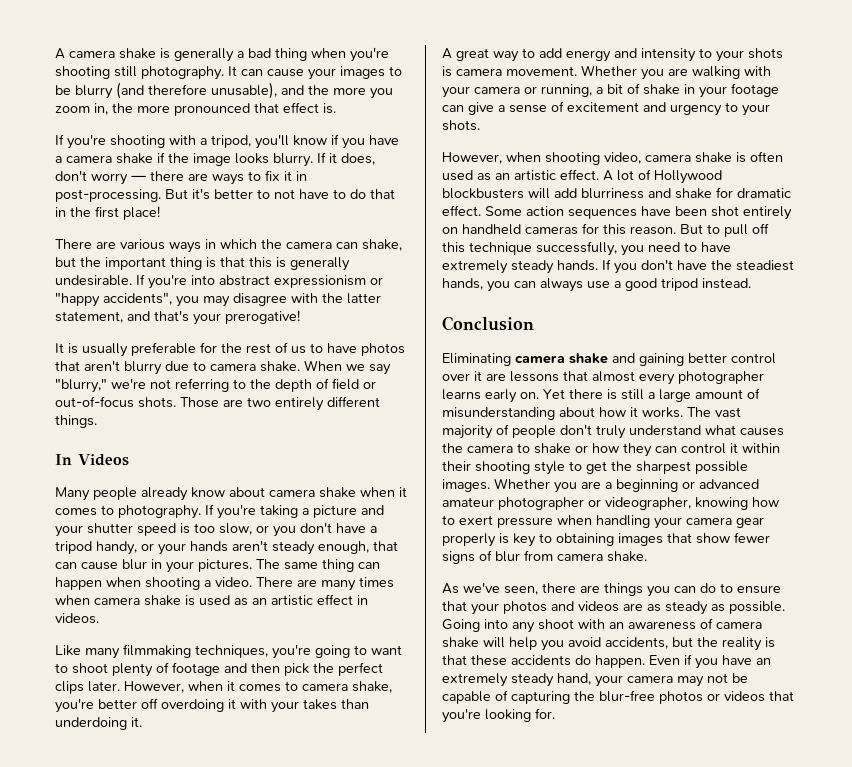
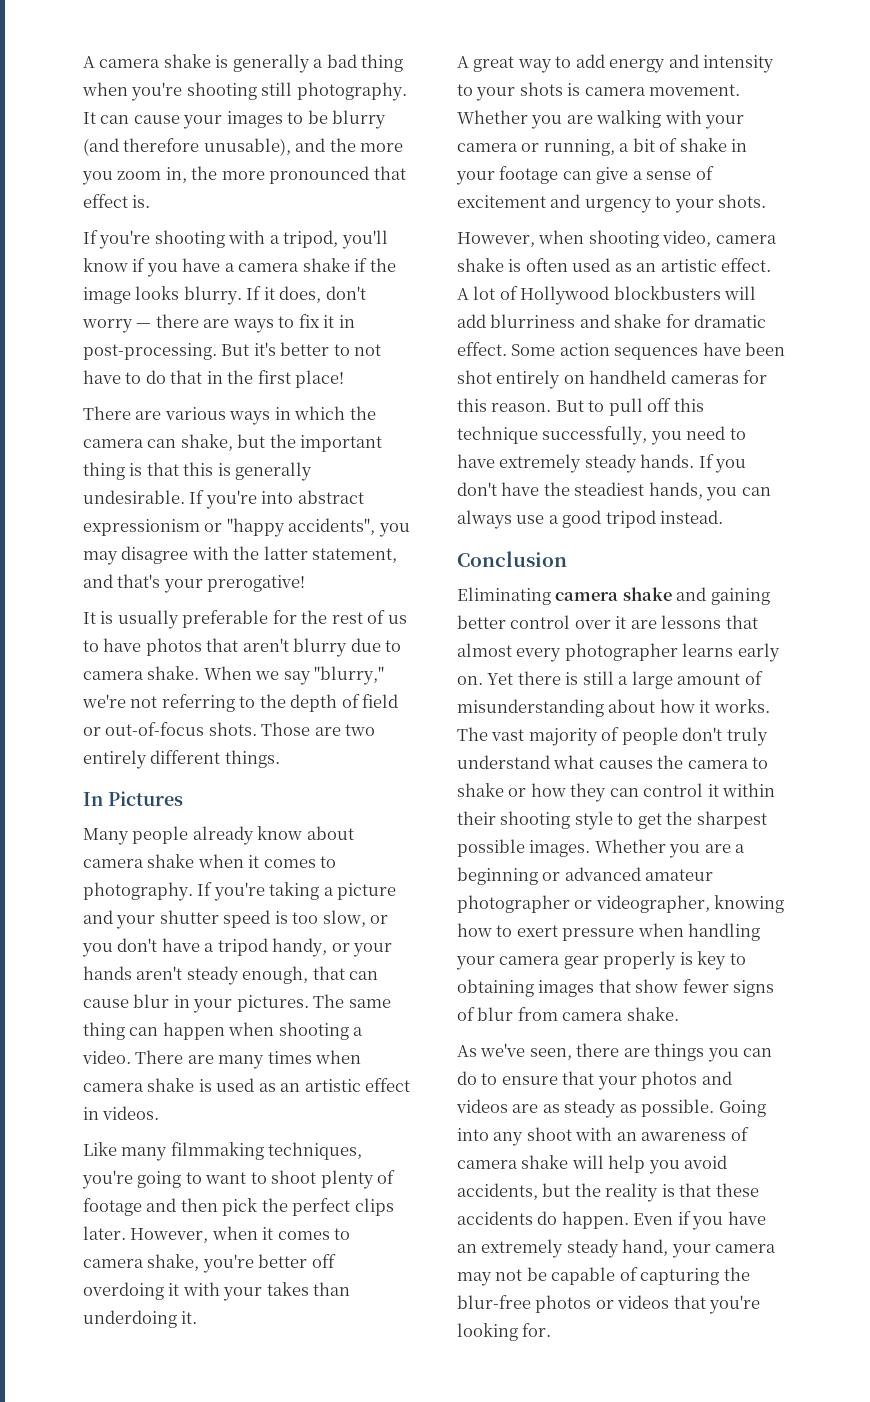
[78,454,129,466] Videos -> [108,791,183,806] Pictures

